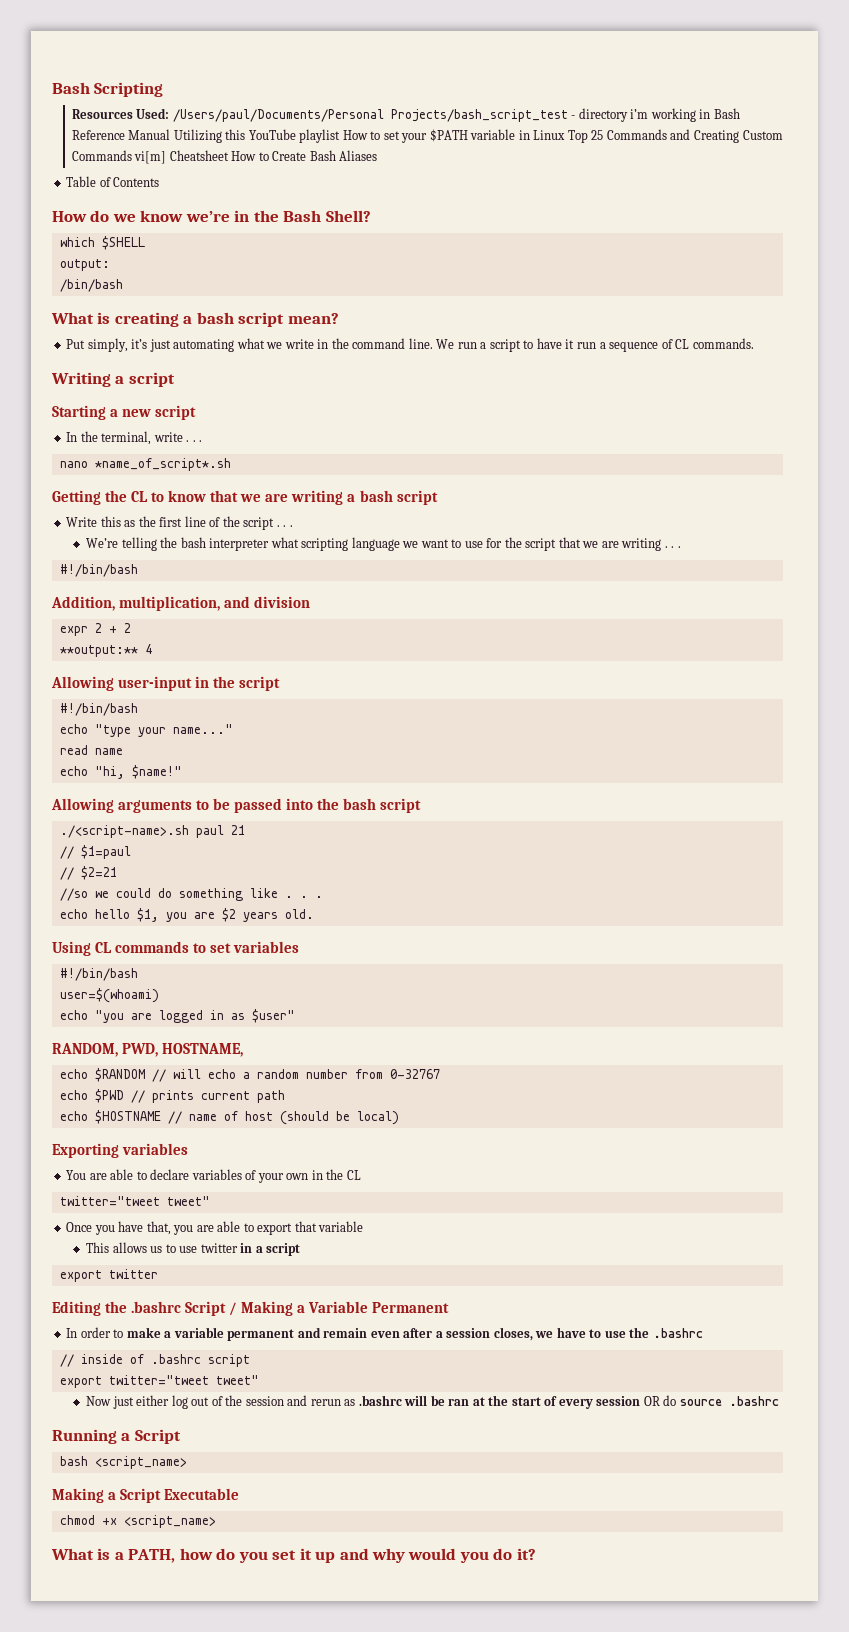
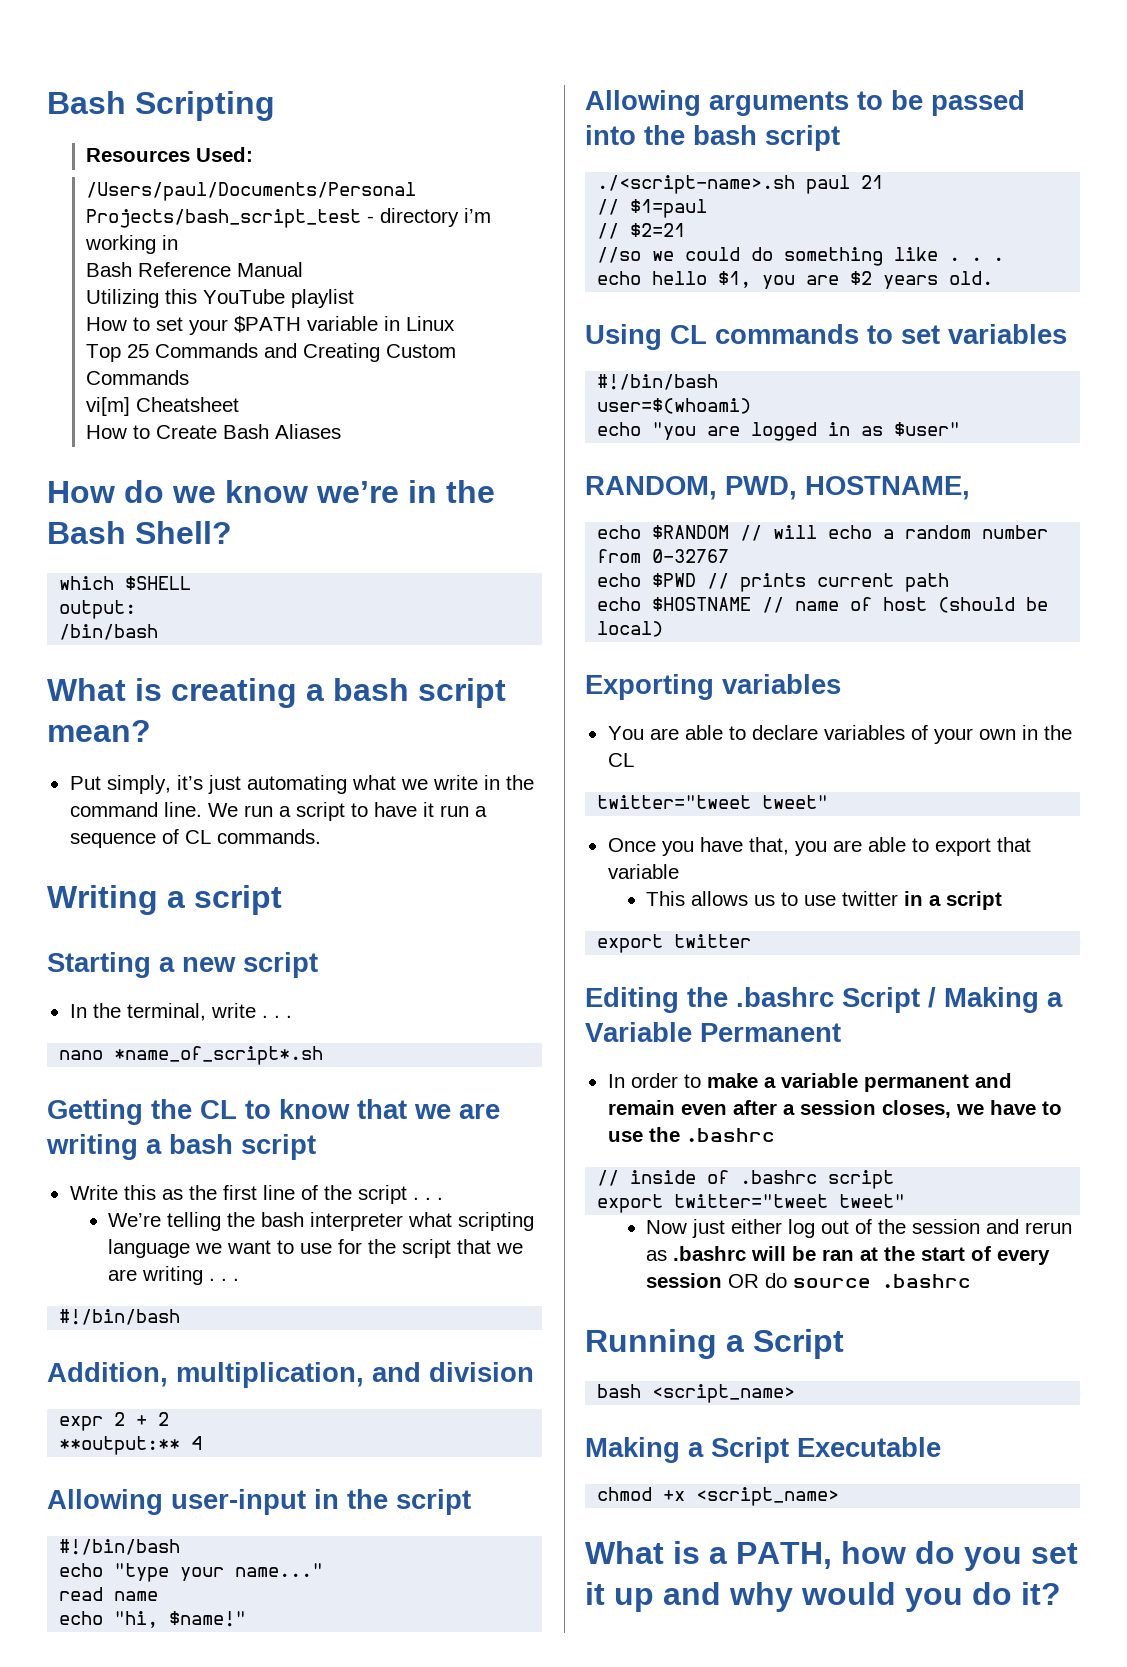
(170, 113) none -> (253, 154) //
(711, 114) none -> (178, 242) //
(171, 134) none -> (303, 269) //
(341, 136) none -> (354, 298) //
(566, 135) none -> (455, 323) //
(132, 155) none -> (189, 377) //
(229, 155) none -> (239, 404) //
[66,176,160,187] // Table of Contents -> (341, 431) none

